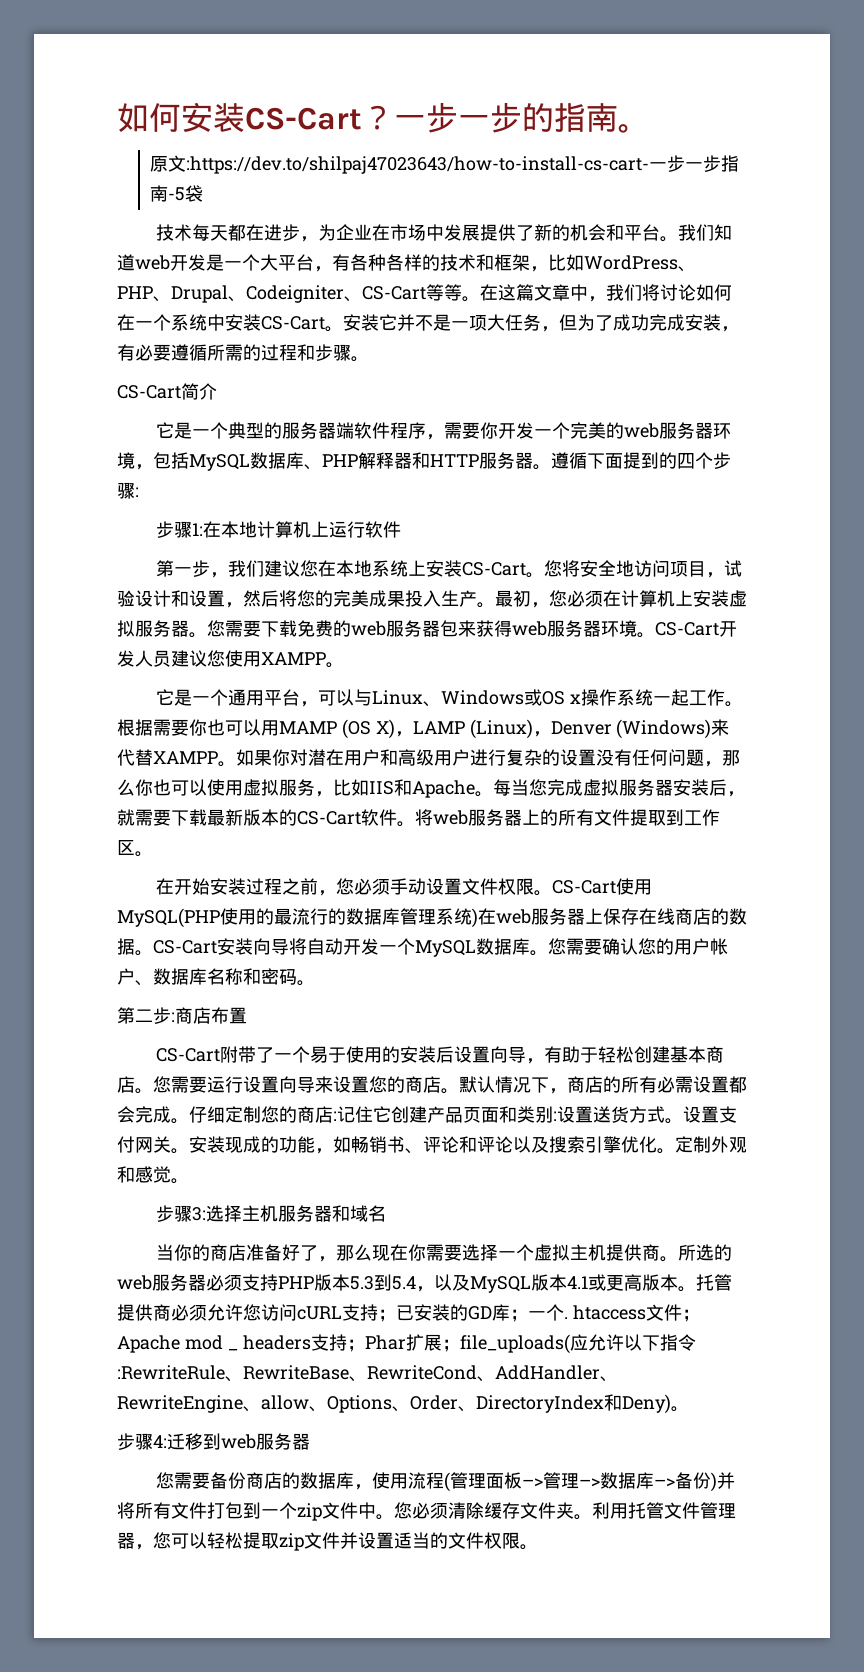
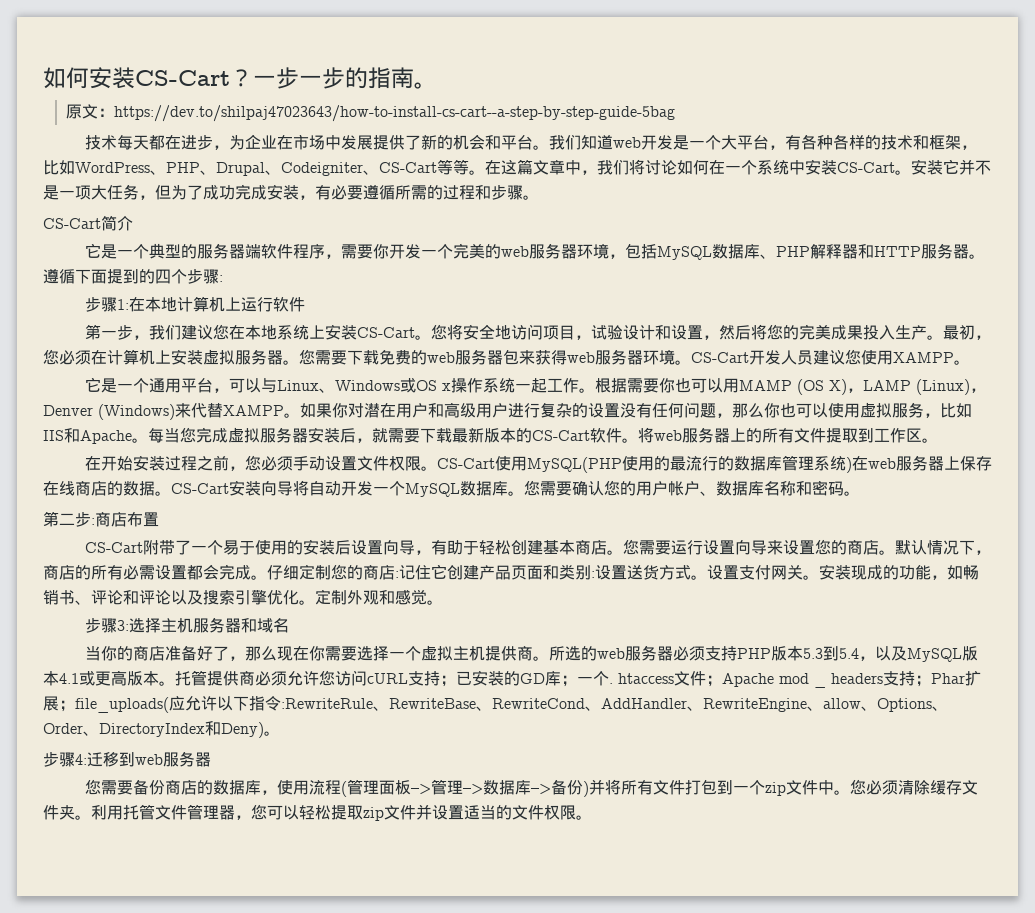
[186,155,740,174] [150,185,204,202] :https://dev.to/shilpaj47023643/how-to-install-cs-cart-一步一步指南-5袋 -> [98,105,676,122] ：https://dev.to/shilpaj47023643/how-to-install-cs-cart--a-step-by-step-guide-5bag

